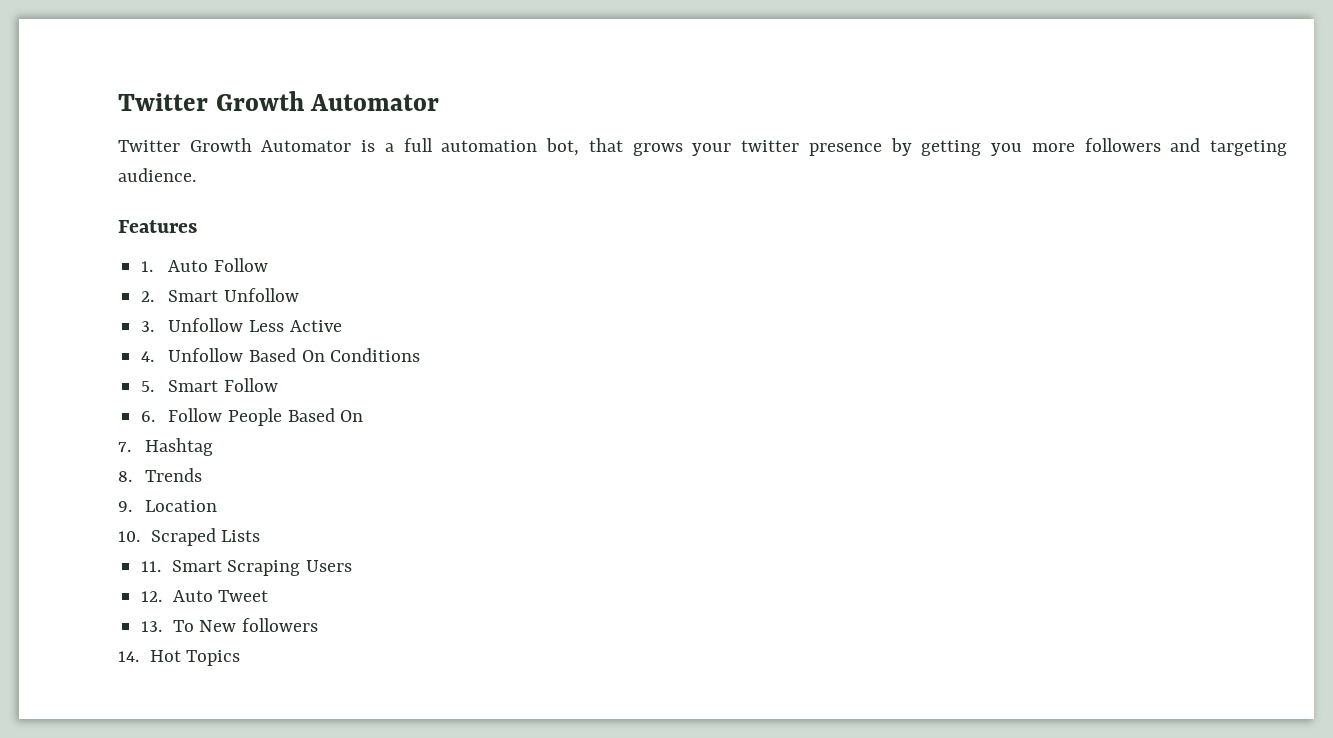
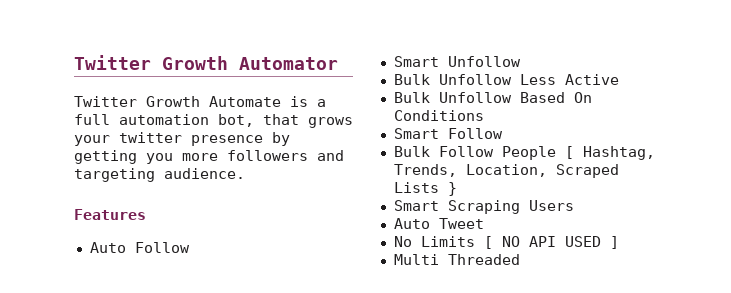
[261,140,352,152] Automator -> [209,96,281,107] Automate
[141,261,154,272] 1. -> (146, 214) none
[141,291,155,302] 2. -> (190, 247) none
[141,321,155,332] 3. -> [393,74,430,85] Bulk
[141,351,155,362] 4. -> [393,92,430,103] Bulk
[141,381,155,392] 5. -> (484, 115) none
[141,411,156,422] 6. -> [393,146,430,157] Bulk
[287,408,364,422] [118,438,214,456] [118,468,203,482] [118,500,218,512] [118,531,140,542] Based On // 7. Hashtag // 8. Trends // 9. Location // 10. -> [564,146,655,160] [393,164,547,177] [ Hashtag, Trends, Location,
[141,561,162,572] // 11. -> [447,182,457,196] } //
[141,591,163,602] 12. -> (574, 205) none
[141,618,318,632] [118,650,241,666] 13. To New followers // 14. Hot Topics -> [393,236,619,249] [393,254,520,265] No Limits [ NO API USED ] // Multi Threaded

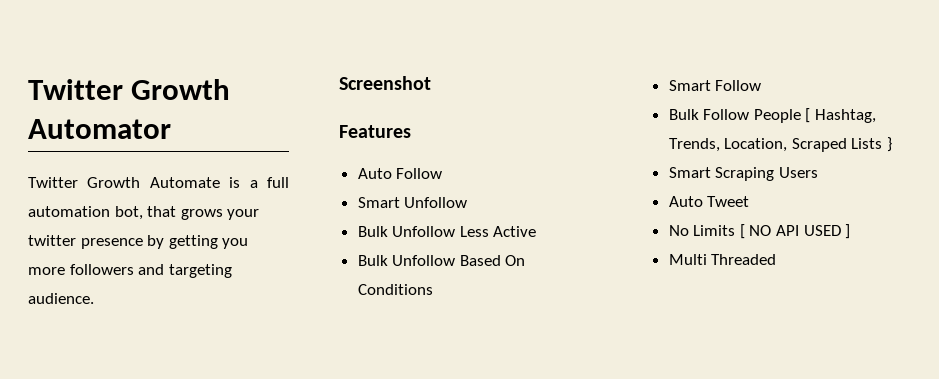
(245, 173) none -> [339,76,431,90] // Screenshot

